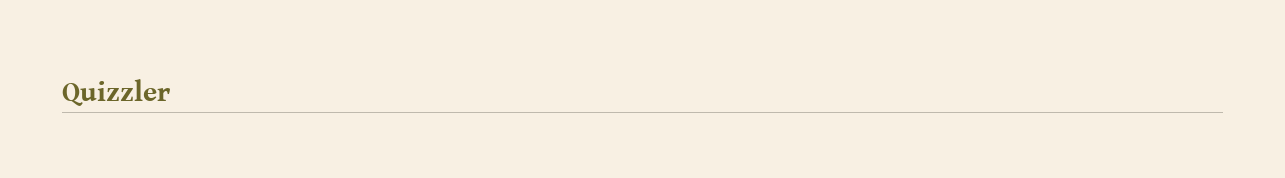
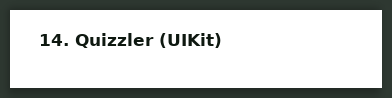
[62,79,170,106] Quizzler -> [39,33,222,48] 14. Quizzler (UIKit)

